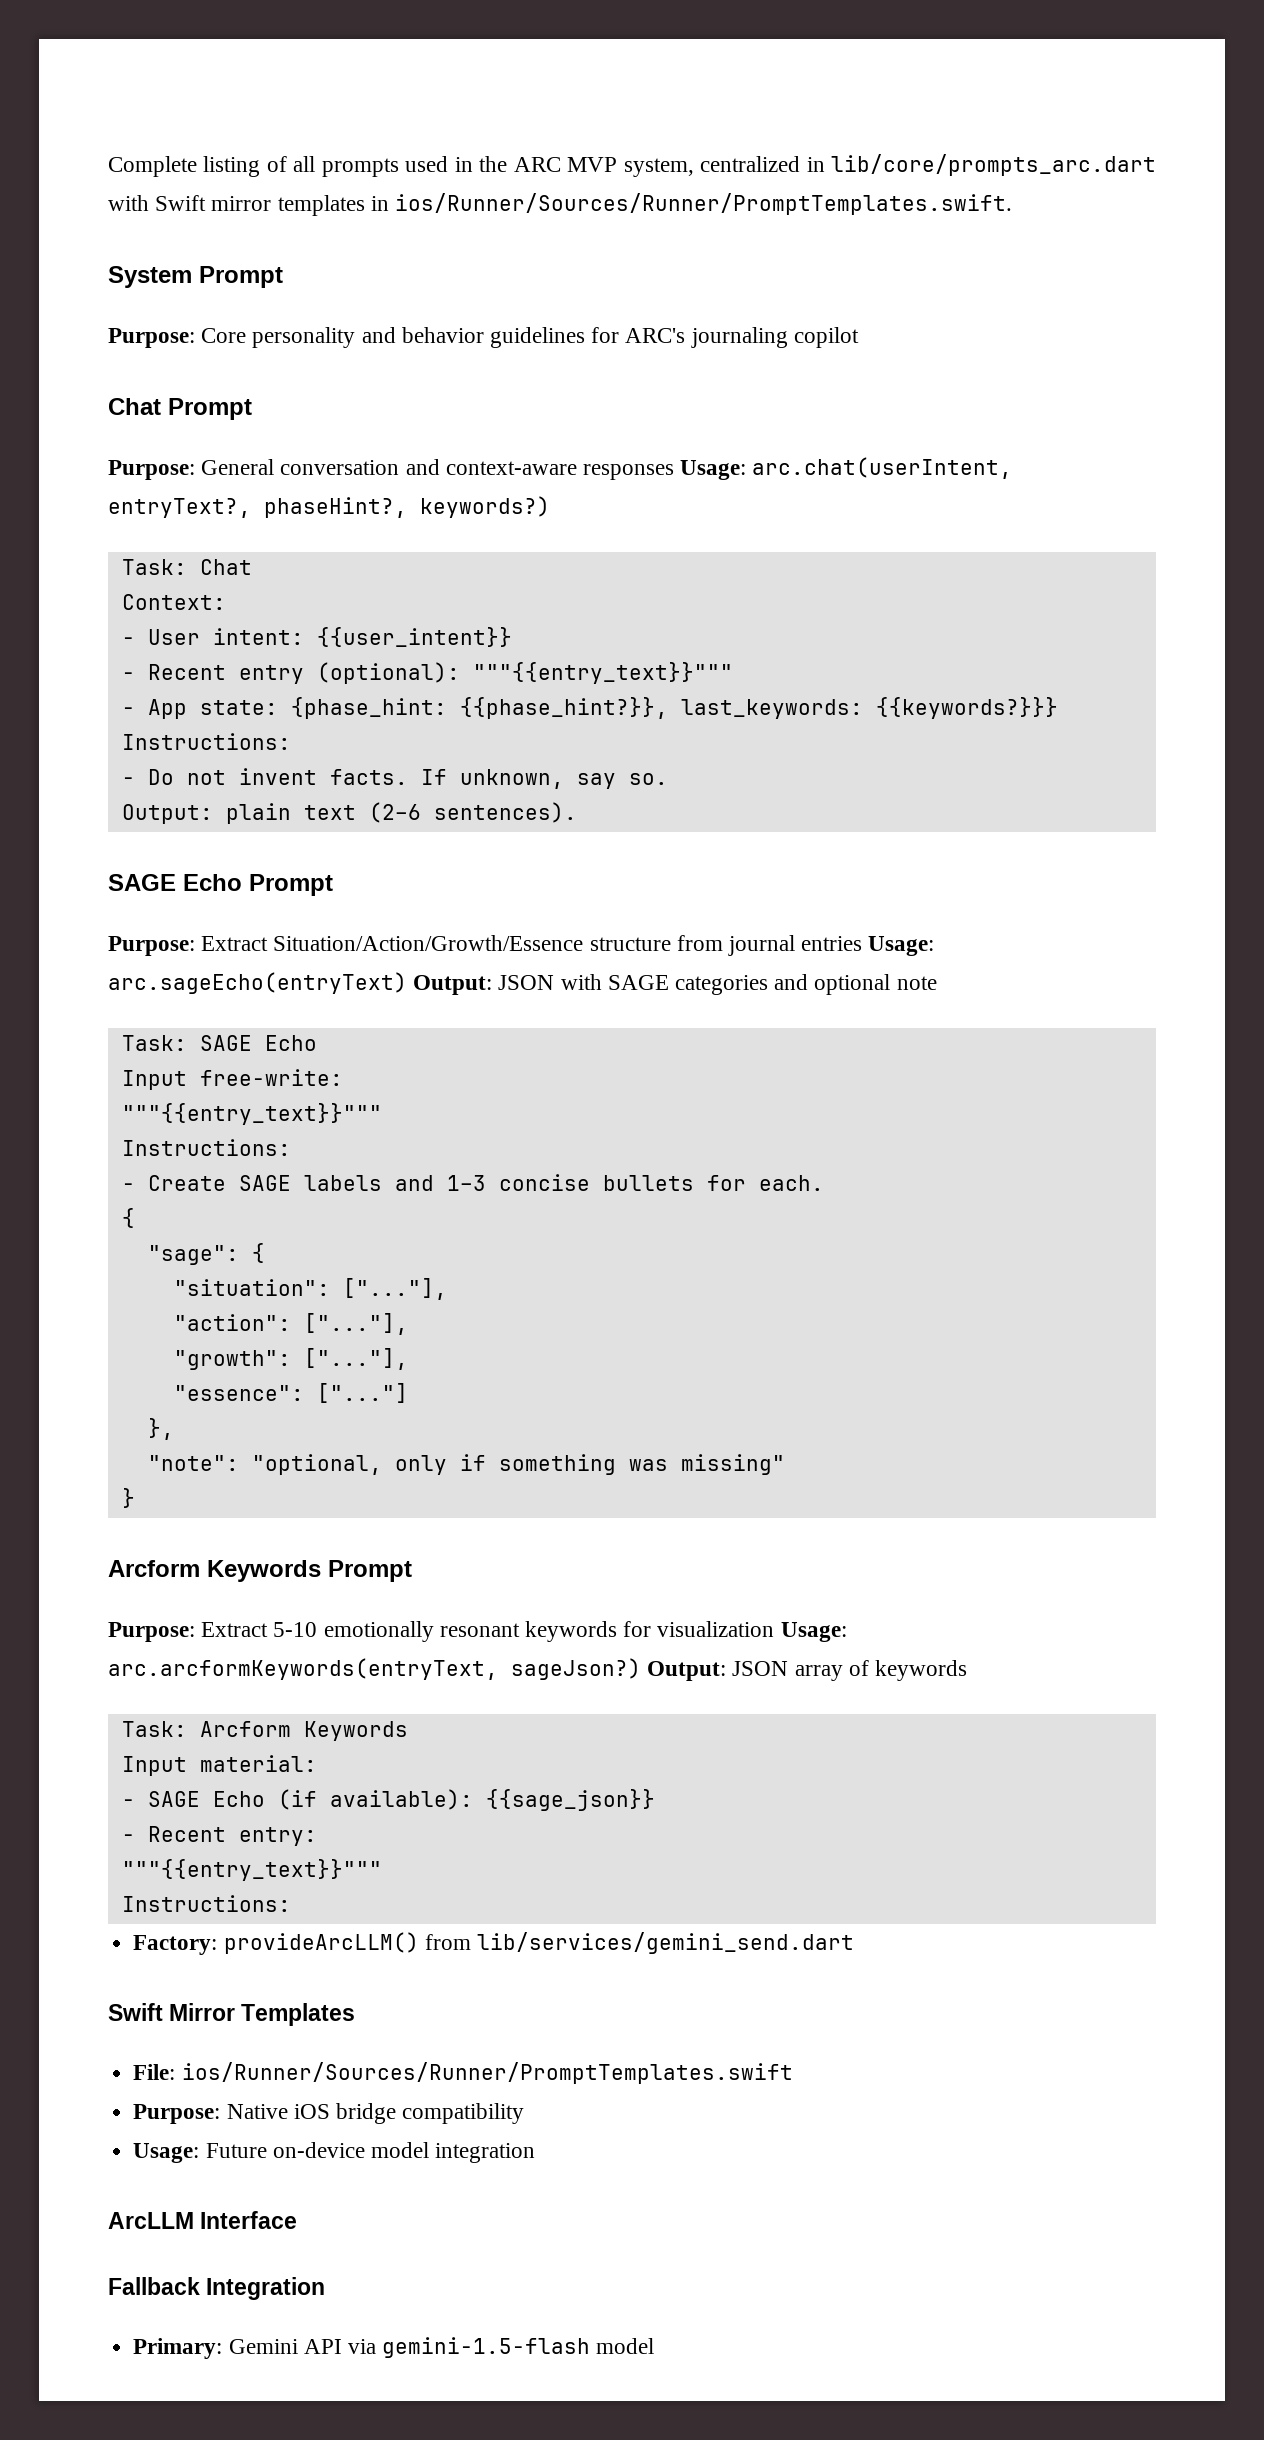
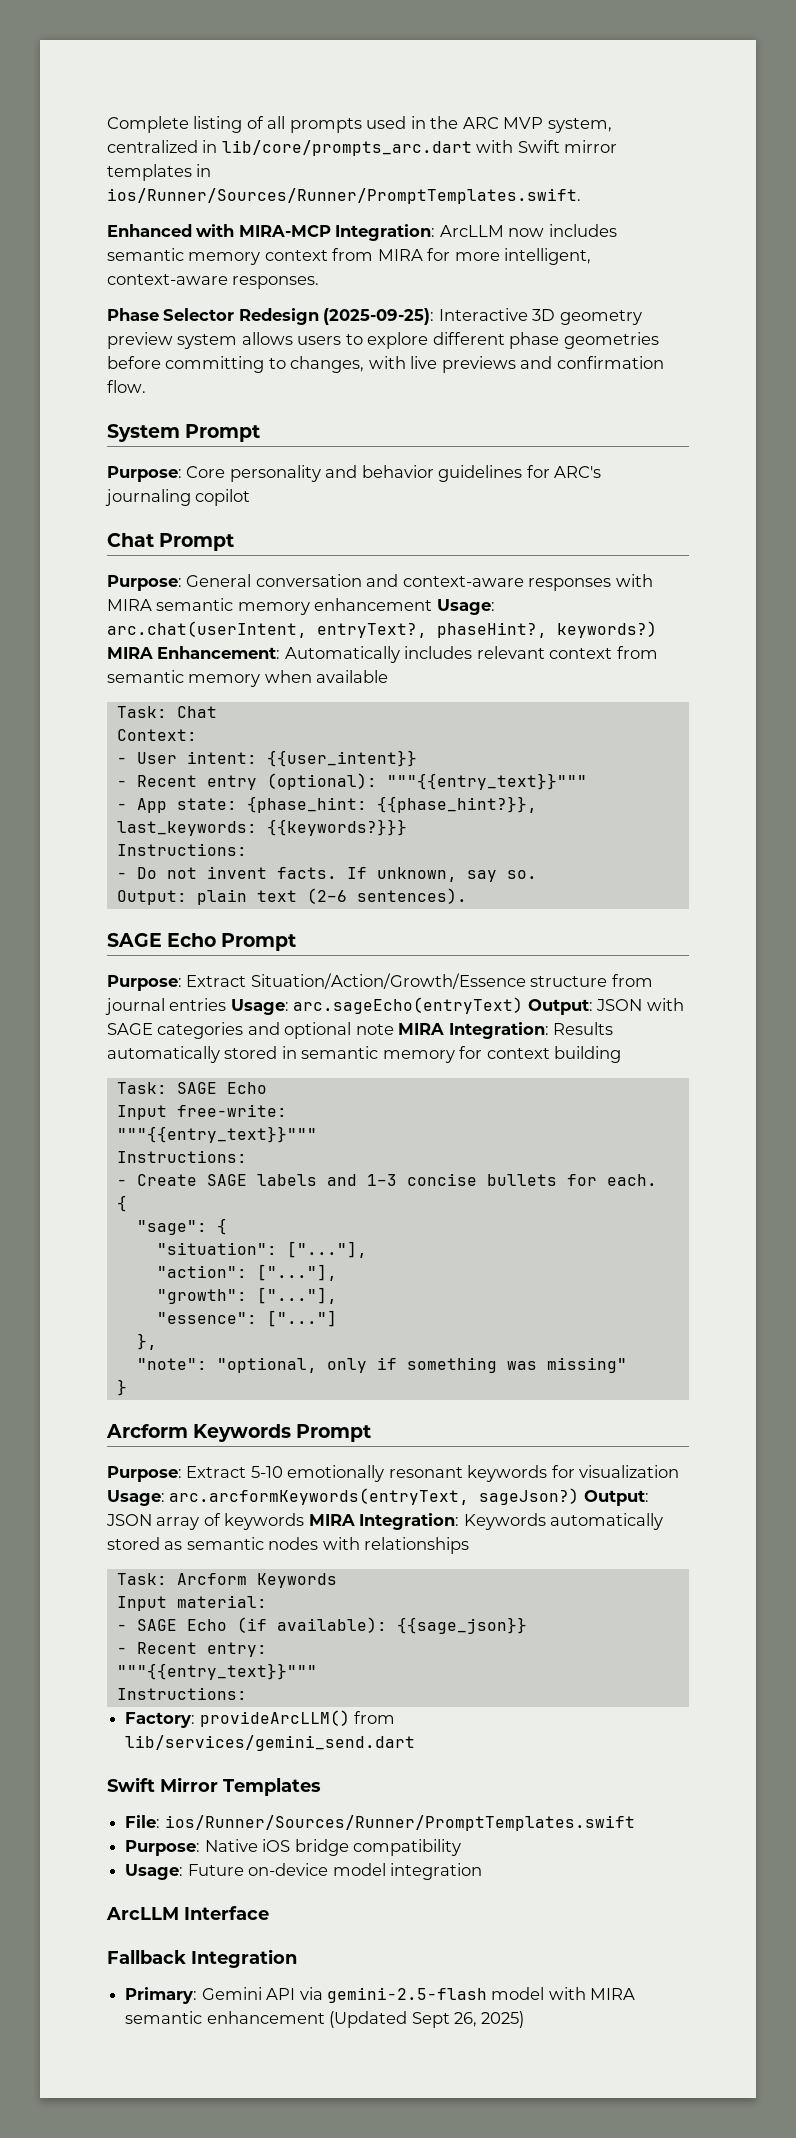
(1013, 204) none -> [107,224,617,241] [107,248,592,265] [107,274,320,289] [107,308,642,325] [107,332,659,349] [107,356,664,373] [107,380,146,393] // Enhanced with MIRA-MCP Integration: ArcLLM now includes semantic memory context from MIRA for more intelligent, context-aware responses. // Phase Selector Redesign (2025-09-25): Interactive 3D geometry preview system allows users to explore different phase geometries before committing to changes, with live previews and confirmation flow.
(675, 472) none -> [615,574,653,587] [107,598,433,615] with MIRA semantic memory enhancement
(550, 507) none -> [107,646,658,663] [107,670,389,687] MIRA Enhancement: Automatically includes relevant context from semantic memory when available
(937, 983) none -> [398,1022,614,1039] [107,1046,622,1063] MIRA Integration: Results automatically stored in semantic memory for context building
(968, 1670) none -> [308,1513,664,1530] [107,1537,470,1554] MIRA Integration: Keywords automatically stored as semantic nodes with relationships
[382,2337,655,2358] gemini-1.5-flash model -> [326,1987,636,2003] [125,2011,525,2028] gemini-2.5-flash model with MIRA semantic enhancement (Updated Sept 26, 2025)

